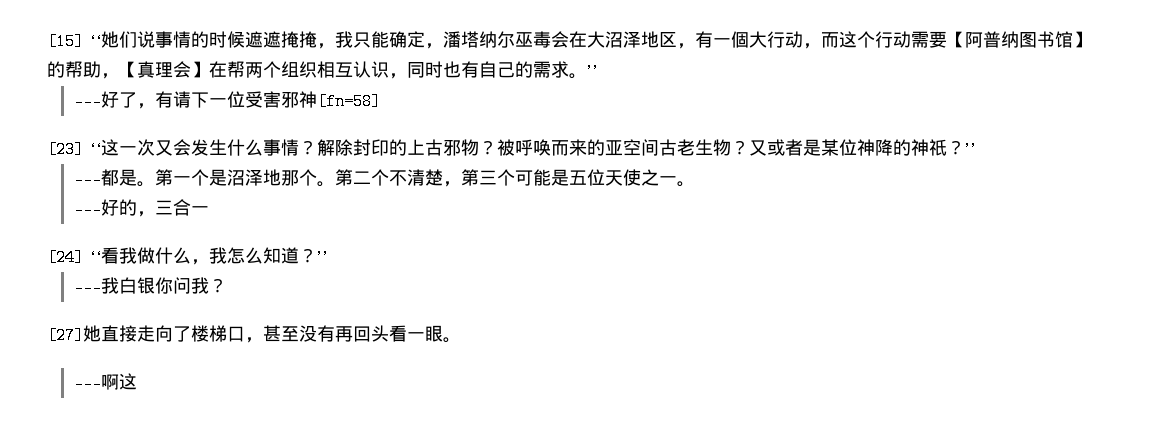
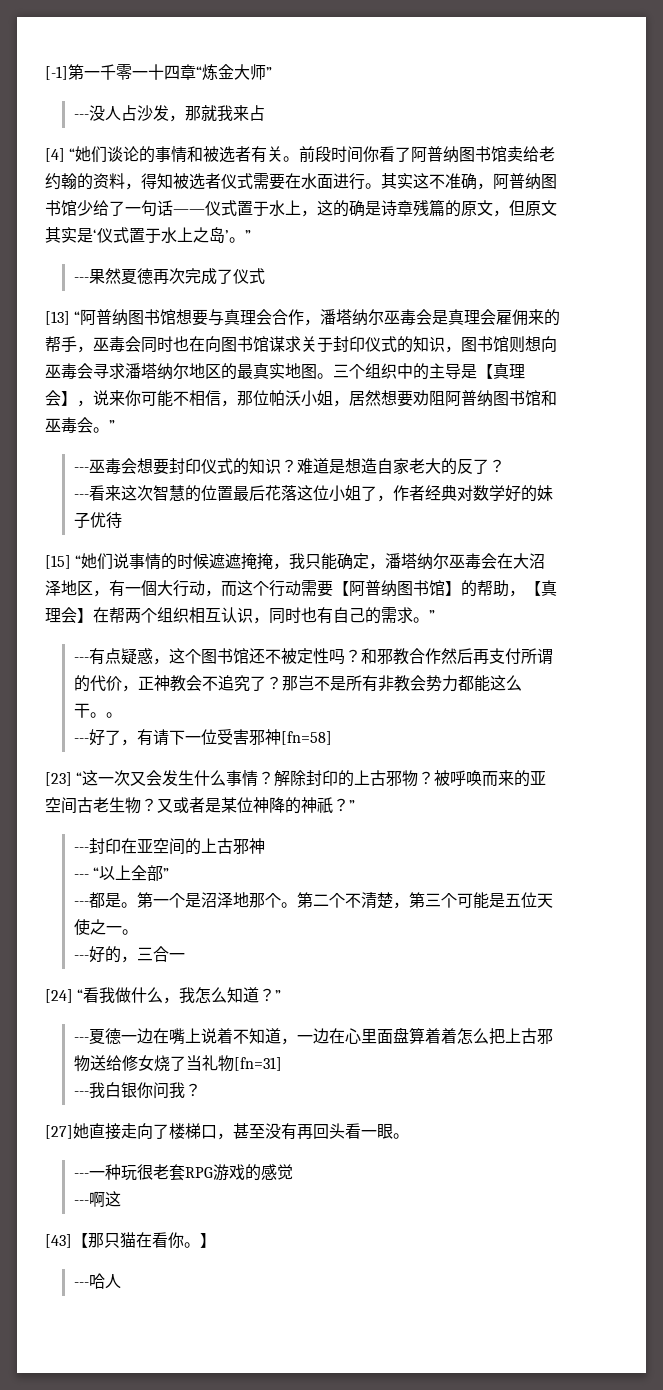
(47, 41) none -> [45,64,272,81] [73,105,265,122] [45,146,556,163] [45,173,557,190] [45,199,557,217] [45,227,251,244] [73,268,265,285] [45,309,561,326] [45,336,557,353] [45,363,525,380] [45,390,557,407] [45,417,115,433] [73,458,505,475] [73,485,553,502] [73,512,122,529] [-1]第一千零一十四章“炼金大师” // ---没人占沙发，那就我来占 // [4] “她们谈论的事情和被选者有关。前段时间你看了阿普纳图书馆卖给老约翰的资料，得知被选者仪式需要在水面进行。其实这不准确，阿普纳图书馆少给了一句话——仪式置于水上，这的确是诗章残篇的原文，但原文其实是‘仪式置于水上之岛’。” // ---果然夏德再次完成了仪式 // [13] “阿普纳图书馆想要与真理会合作，潘塔纳尔巫毒会是真理会雇佣来的帮手，巫毒会同时也在向图书馆谋求关于封印仪式的知识，图书馆则想向巫毒会寻求潘塔纳尔地区的最真实地图。三个组织中的主导是【真理会】，说来你可能不相信，那位帕沃小姐，居然想要劝阻阿普纳图书馆和巫毒会。” // ---巫毒会想要封印仪式的知识？难道是想造自家老大的反了？ // ---看来这次智慧的位置最后花落这位小姐了，作者经典对数学好的妹子优待 //
(596, 70) none -> [73,648,553,665] [73,675,522,692] [73,703,122,718] // ---有点疑惑，这个图书馆还不被定性吗？和邪教合作然后再支付所谓的代价，正神教会不追究了？那岂不是所有非教会势力都能这么干。。
(974, 148) none -> [73,838,265,855] [73,865,169,881] // ---封印在亚空间的上古邪神 // --- “以上全部”
(326, 256) none -> [73,1027,553,1045] [73,1055,282,1072] // ---夏德一边在嘴上说着不知道，一边在心里面盘算着着怎么把上古邪物送给修女烧了当礼物[fn=31]
[100,373,137,390] 啊这 -> [88,1164,293,1181] [73,1191,121,1207] [45,1232,216,1248] [73,1273,121,1289] 一种玩很老套RPG游戏的感觉 // ---啊这 // [43]【那只猫在看你。】 // ---哈人

